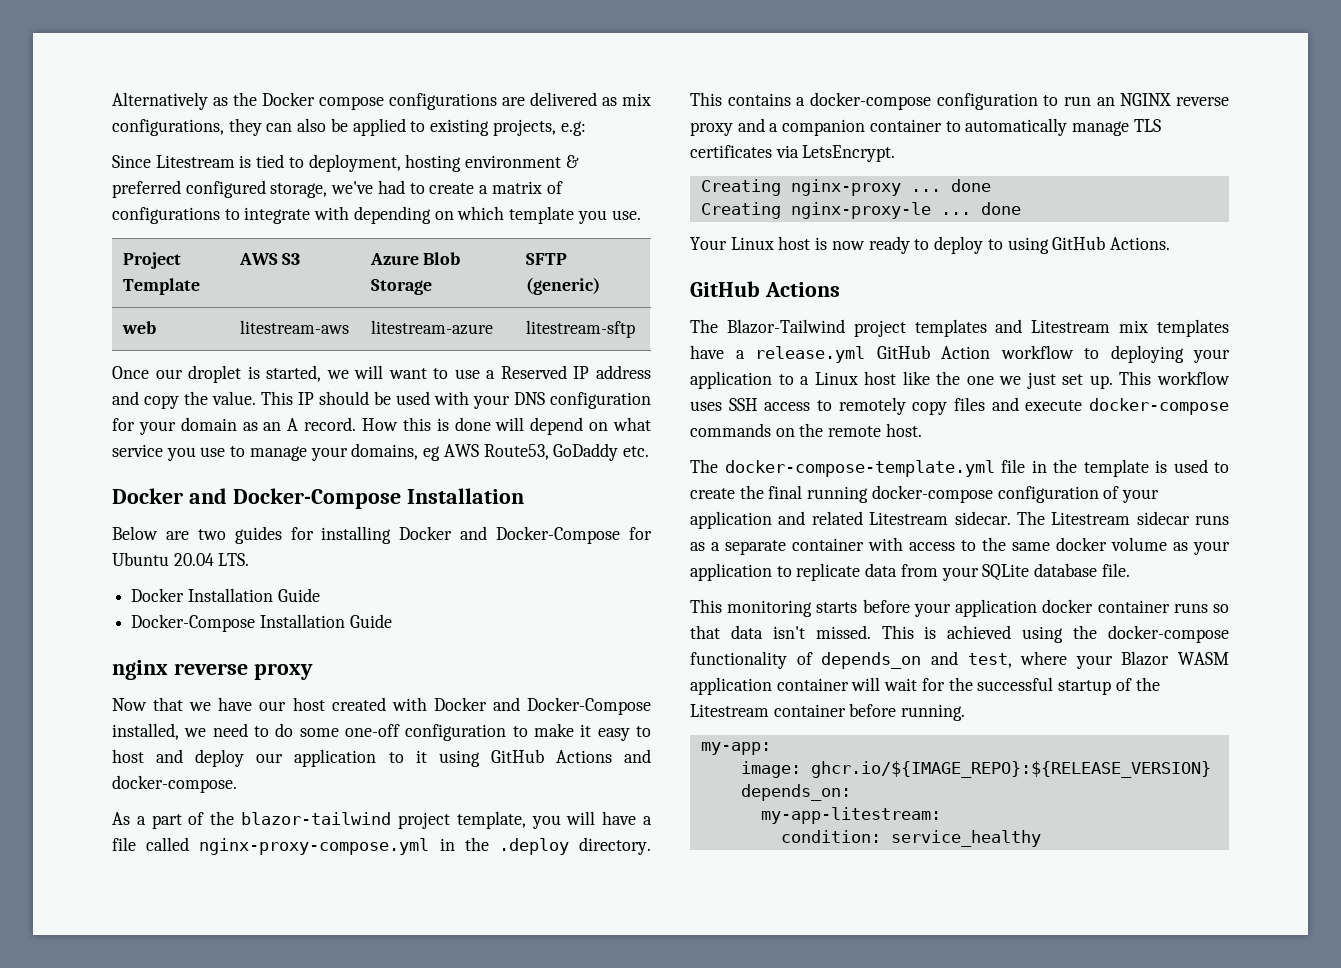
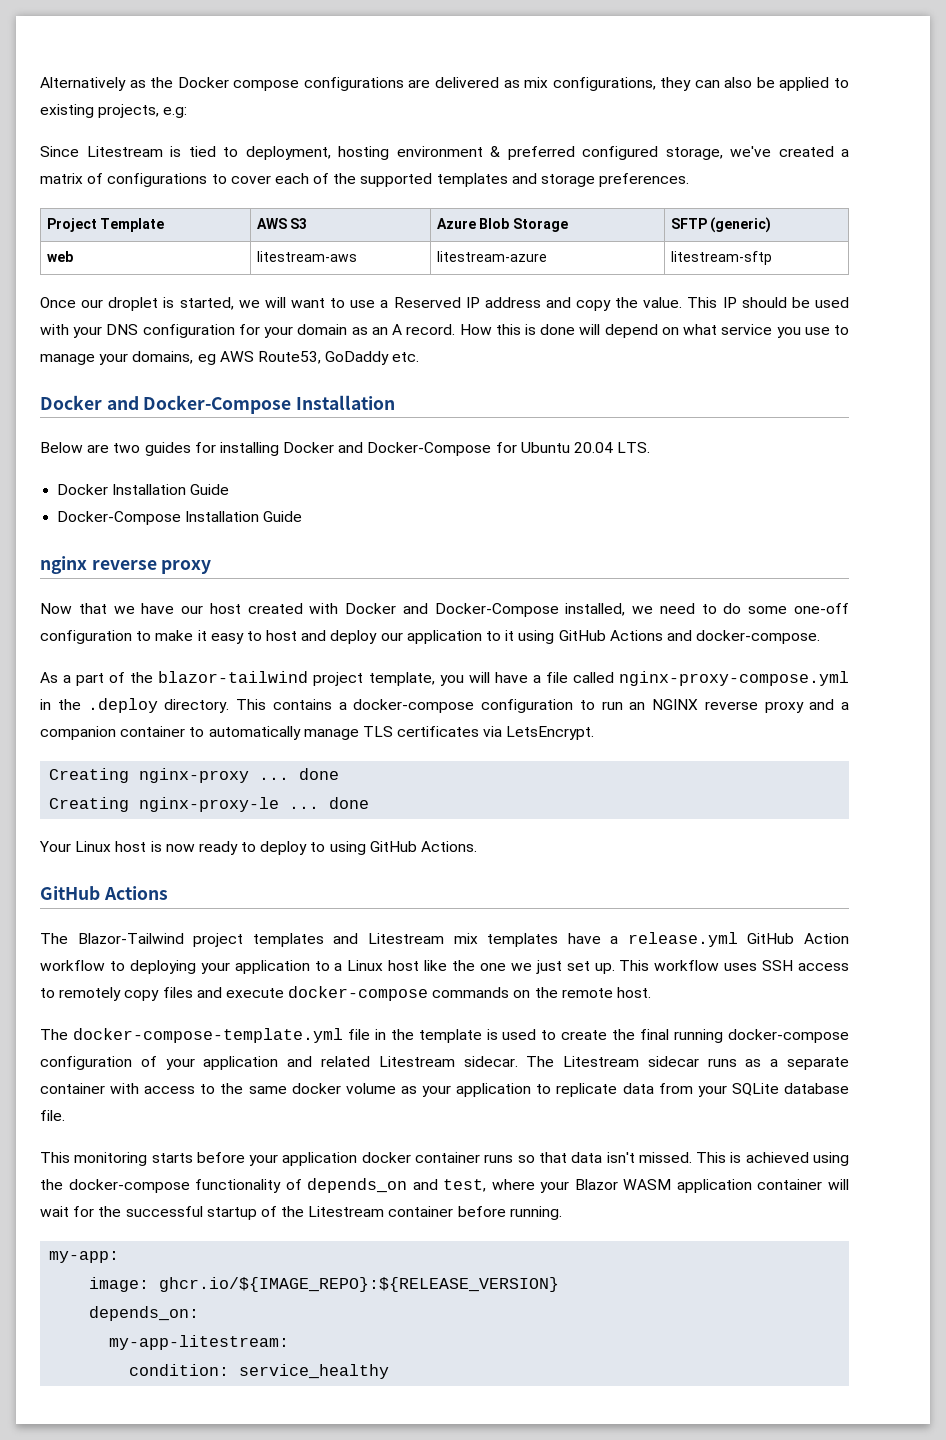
[377,180,475,194] had to create -> [778,146,834,157] created
[244,206,641,224] integrate with depending on which template you use. -> [230,173,690,187] cover each of the supported templates and storage preferences.

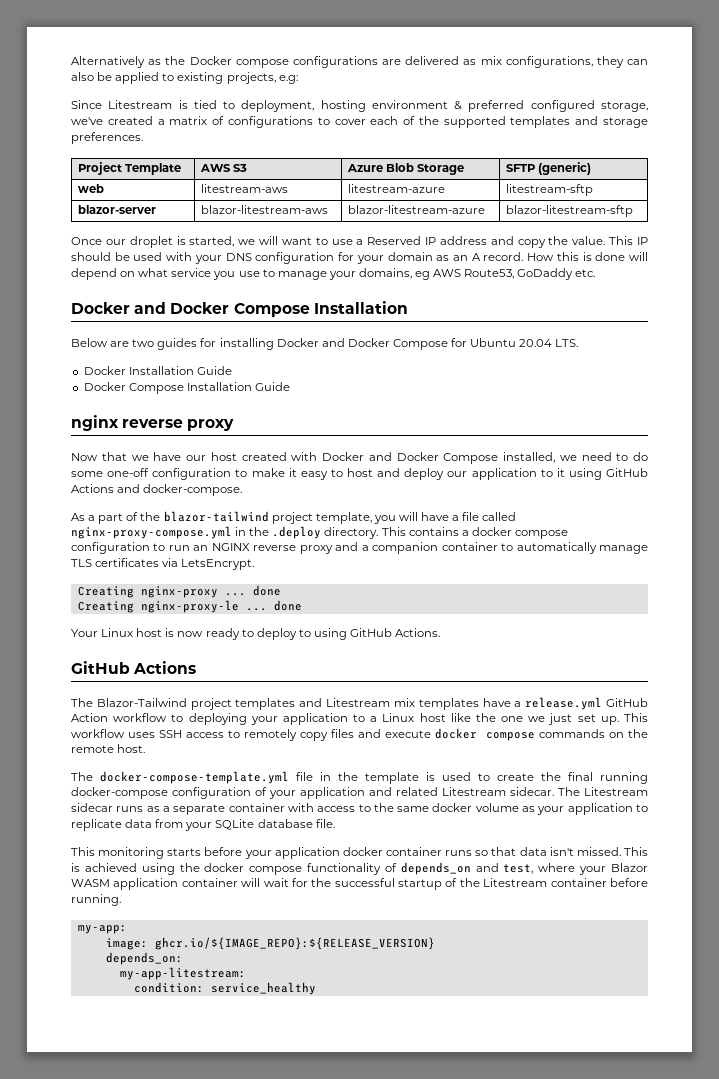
(772, 258) none -> [77,205,156,214] [200,205,328,214] [347,205,485,214] [505,205,633,217] // blazor-server | blazor-litestream-aws | blazor-litestream-azure | blazor-litestream-sftp
[143,395,292,414] Docker-Compose -> [170,302,310,317] Docker Compose
[367,442,492,456] Docker-Compose -> [347,338,448,350] Docker Compose
[57,511,182,525] Docker-Compose -> [83,382,184,394] Docker Compose
[434,603,559,617] Docker-Compose -> [396,452,499,464] Docker Compose
[353,699,475,713] docker-compose -> [471,527,568,539] docker compose
[288,986,429,1001] docker-compose -> [434,728,536,741] docker compose
[68,1179,190,1193] docker-compose -> [204,863,303,875] docker compose

